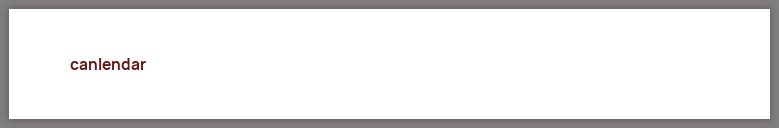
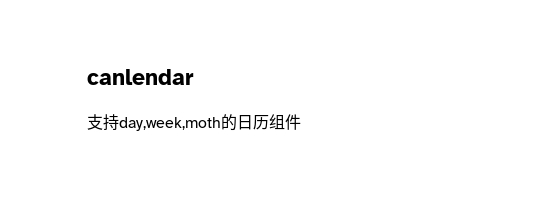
(146, 64) none -> [87,114,301,131] // 支持day,week,moth的日历组件

